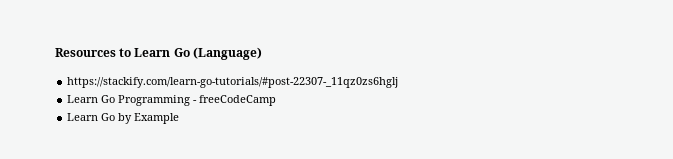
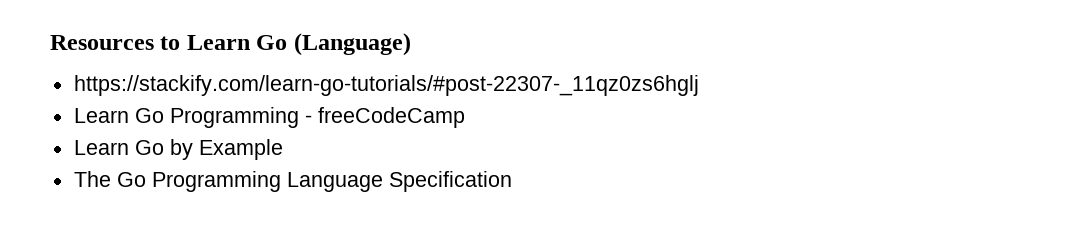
(180, 118) none -> [73,171,512,192] // The Go Programming Language Specification

